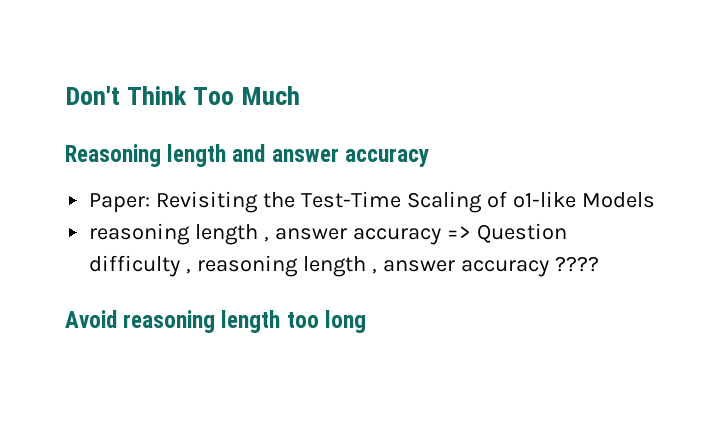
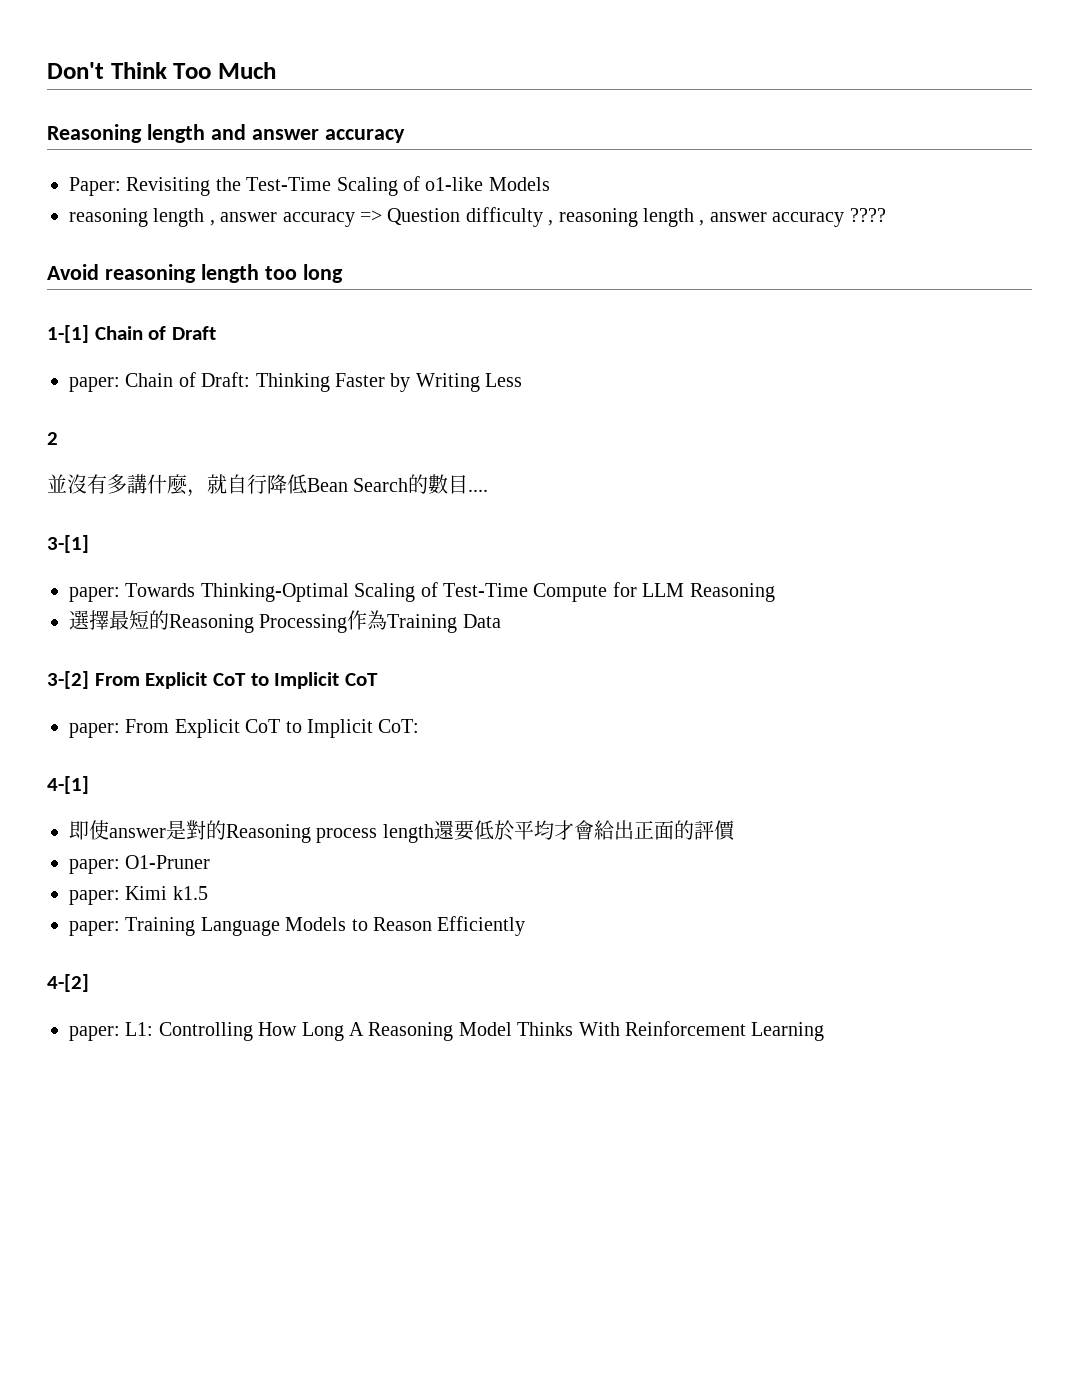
(366, 321) none -> [47,325,217,343] [69,372,523,392] [47,432,58,445] [47,474,489,497] [47,535,89,553] [69,582,775,602] [69,610,501,633] [47,671,379,689] [69,719,420,738] [47,776,89,794] [69,820,736,843] [69,855,211,874] [69,886,208,905] [69,916,526,936] [47,974,89,992] [69,1021,825,1041] // 1-[1] Chain of Draft // paper: Chain of Draft: Thinking Faster by Writing Less // 2 // 並沒有多講什麼，就自行降低Bean Search的數目.... // 3-[1] // paper: Towards Thinking-Optimal Scaling of Test-Time Compute for LLM Reasoning // 選擇最短的Reasoning Processing作為Training Data // 3-[2] From Explicit CoT to Implicit CoT // paper: From Explicit CoT to Implicit CoT: // 4-[1] // 即使answer是對的Reasoning process length還要低於平均才會給出正面的評價 // paper: O1-Pruner // paper: Kimi k1.5 // paper: Training Language Models to Reason Efficiently // 4-[2] // paper: L1: Controlling How Long A Reasoning Model Thinks With Reinforcement Learning

